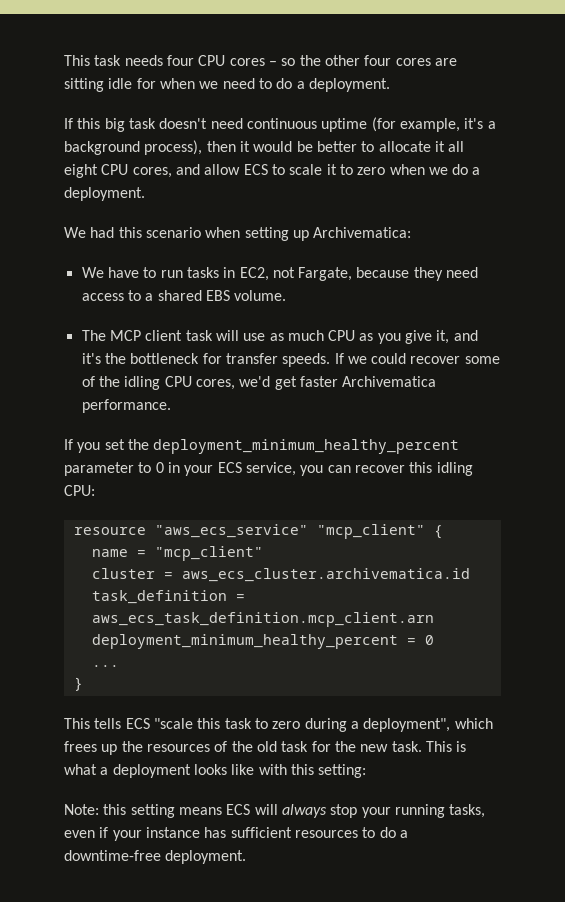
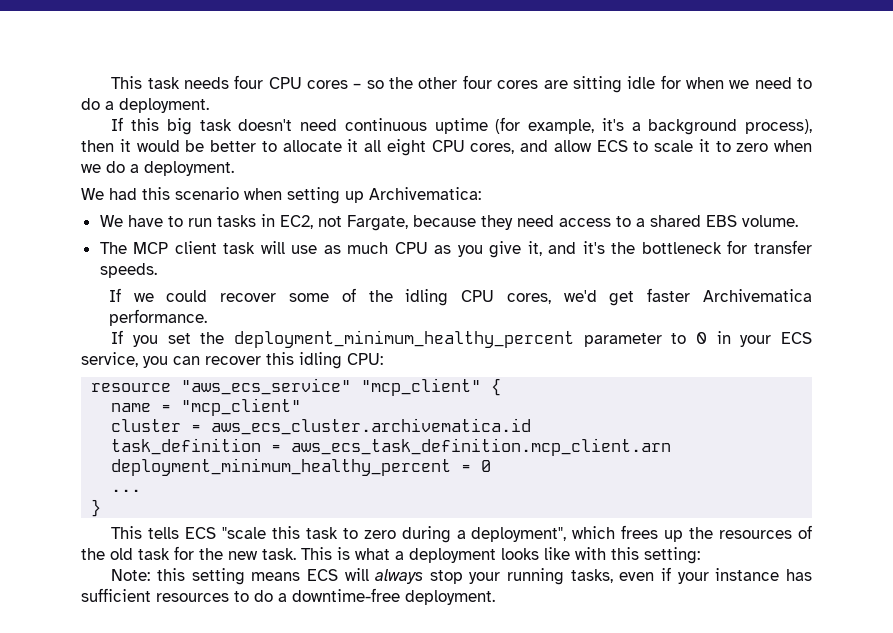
(331, 360) none -> (157, 270) //

